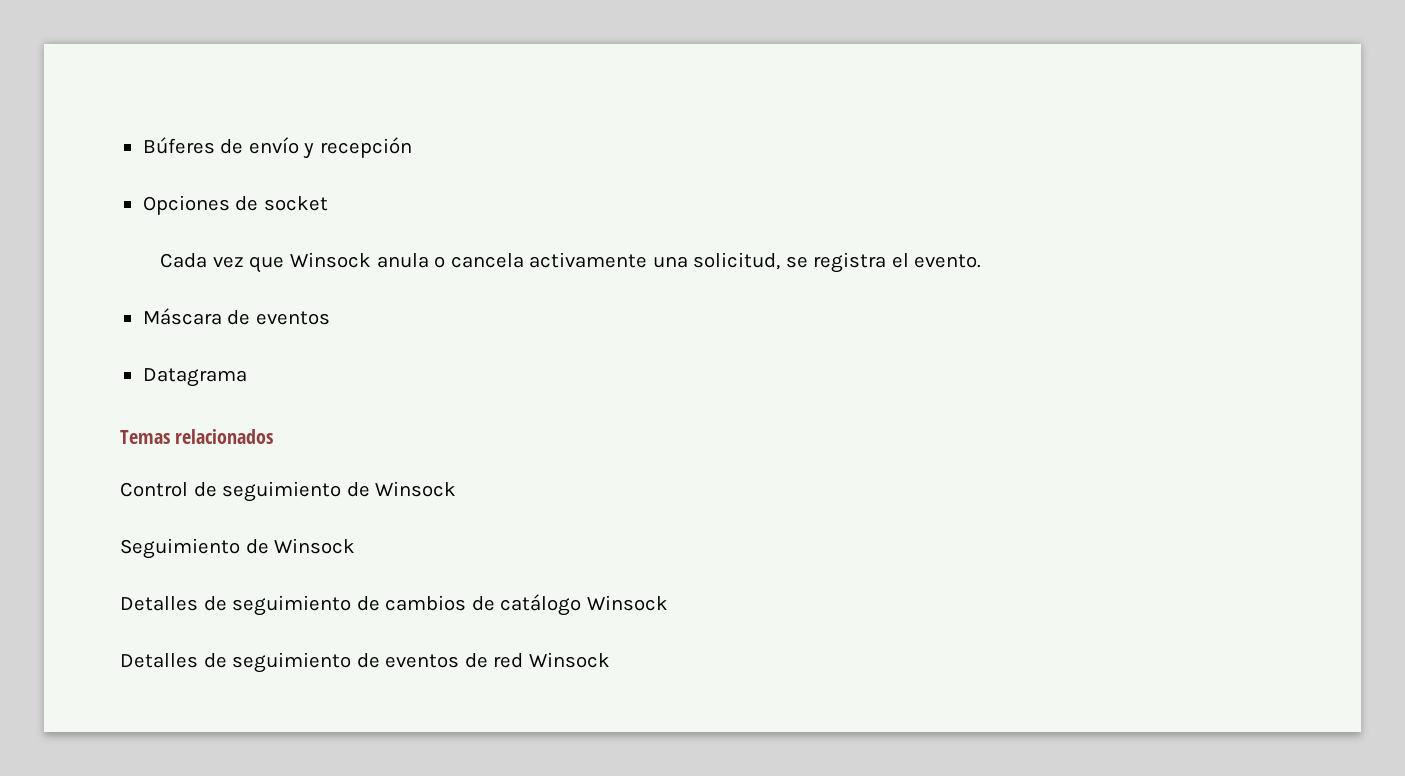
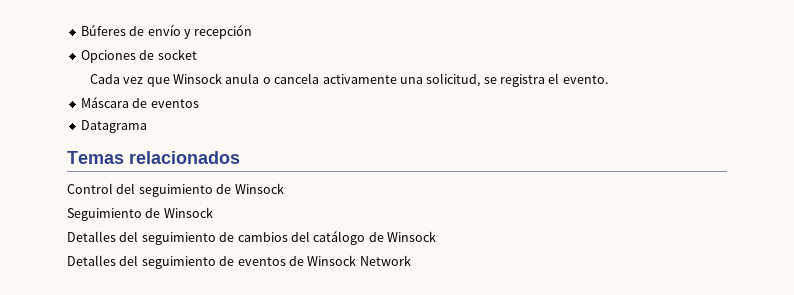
[193,482,217,497] de -> [116,183,136,194] del
[203,596,227,611] de -> [119,231,139,242] del
[471,594,668,616] [120,653,227,668] de catálogo Winsock // Detalles de -> [290,231,436,245] [67,255,139,266] del catálogo de Winsock // Detalles del
[493,652,610,668] red Winsock -> [307,255,411,266] Winsock Network

